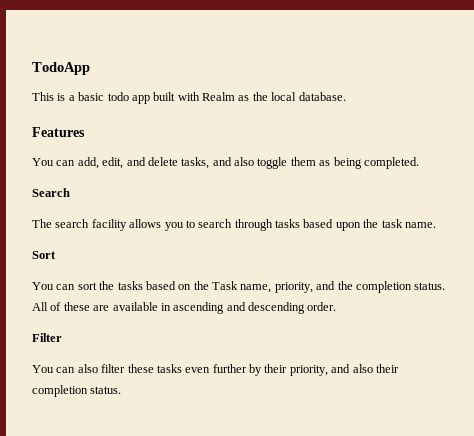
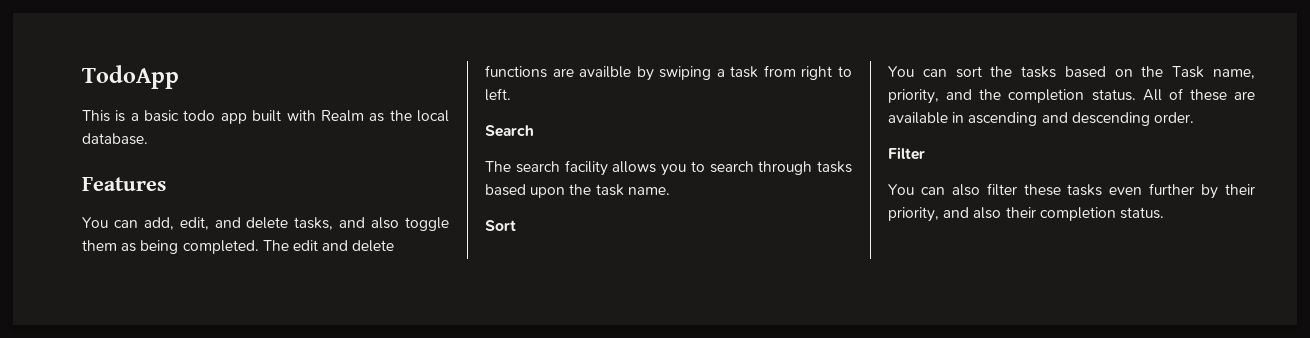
(419, 163) none -> [262,240,395,252] [485,65,852,81] [485,88,511,101] The edit and delete functions are availble by swiping a task from right to left.

